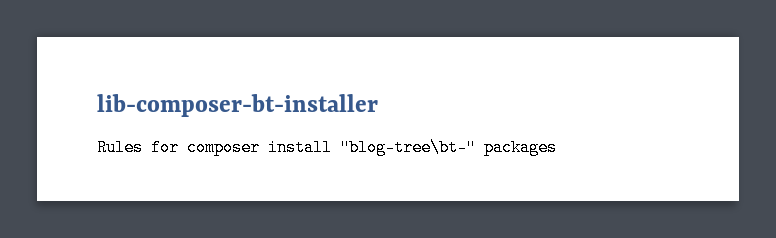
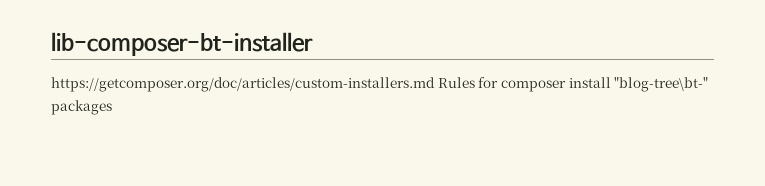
(378, 105) none -> [51,77,435,92] https://getcomposer.org/doc/articles/custom-installers.md

